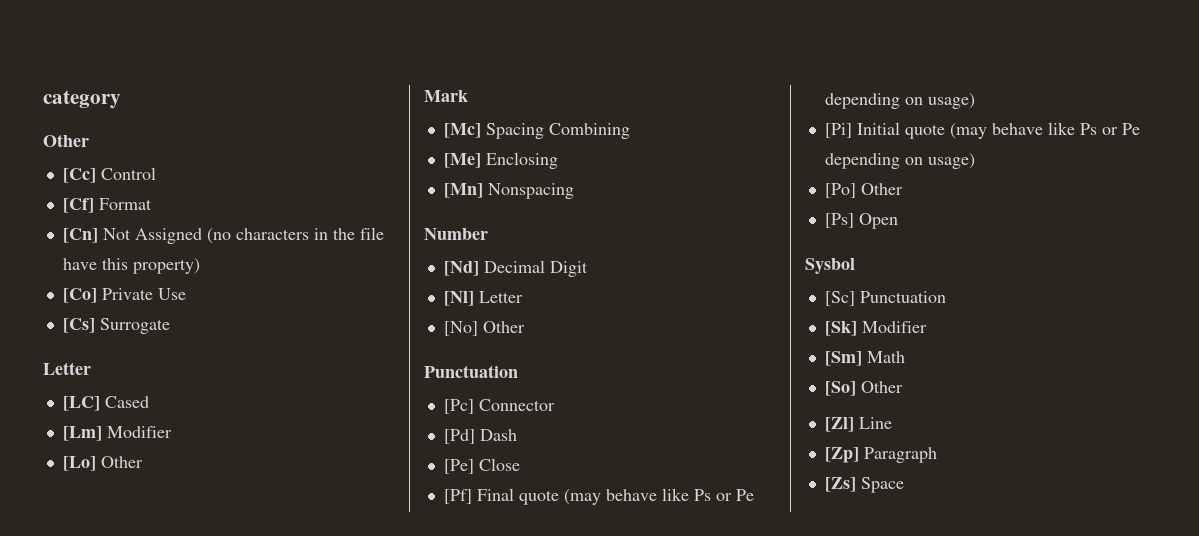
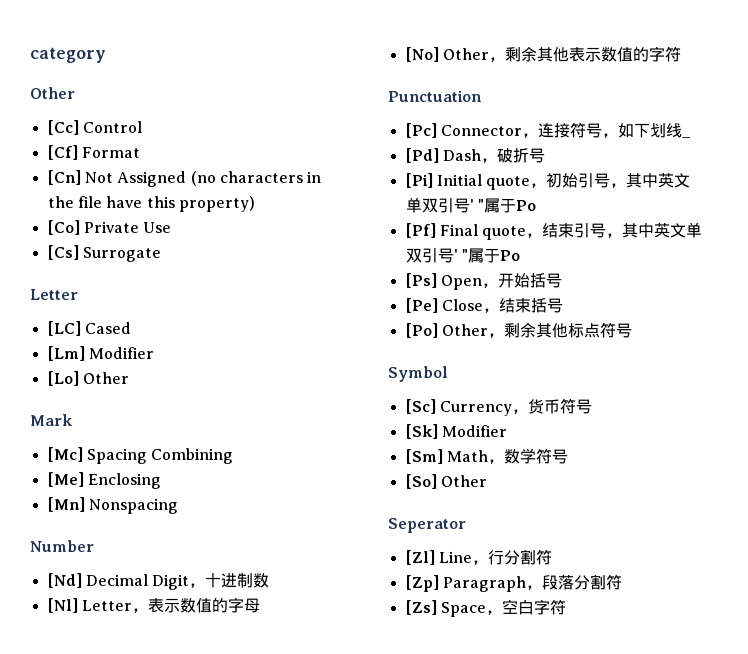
(588, 269) none -> [189,573,270,588] ，十进制数
[443,321,525,336] [424,365,518,378] [443,399,555,414] [443,429,517,444] [443,458,520,474] [443,488,754,505] [824,93,975,109] [824,122,1140,139] [824,153,975,169] [824,183,903,198] [824,213,898,229] [805,258,855,274] [824,291,946,306] // [No] Other // Punctuation // [Pc] Connector // [Pd] Dash // [Pe] Close // [Pf] Final quote (may behave like Ps or Pe depending on usage) // [Pi] Initial quote (may behave like Ps or Pe depending on usage) // [Po] Other // [Ps] Open // Sysbol // [Sc] Punctuation -> [131,597,260,613] [405,46,681,62] [388,90,482,102] [405,122,691,138] [405,148,545,163] [405,173,691,190] [405,197,536,213] [405,222,703,240] [405,248,520,263] [405,273,562,290] [405,298,563,313] [405,322,632,338] [388,366,448,382] [405,398,592,416] ，表示数值的字母 // [No] Other，剩余其他表示数值的字符 // Punctuation // [Pc] Connector，连接符号，如下划线_ // [Pd] Dash，破折号 // [Pi] Initial quote，初始引号，其中英文单双引号' "属于Po // [Pf] Final quote，结束引号，其中英文单双引号' "属于Po // [Ps] Open，开始括号 // [Pe] Close，结束括号 // [Po] Other，剩余其他标点符号 // Symbol // [Sc] Currency，货币符号
(905, 357) none -> [487,448,568,464] ，数学符号
(903, 387) none -> [388,518,466,533] // Seperator
(892, 423) none -> [471,549,552,565] ，行分割符
(937, 455) none -> [525,574,622,590] ，段落分割符
(904, 485) none -> [485,599,566,615] ，空白字符

